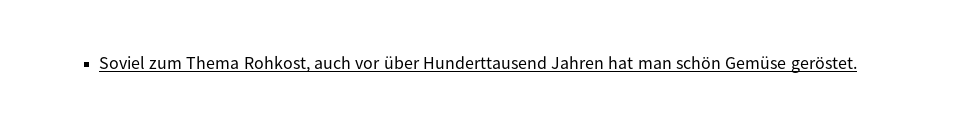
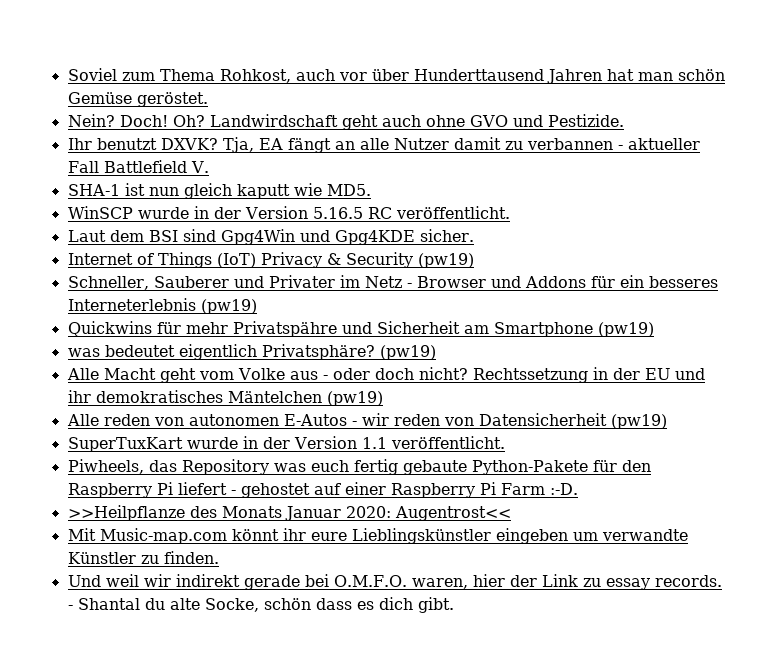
(857, 65) none -> [67,114,624,130] [67,137,700,153] [67,160,209,173] [67,183,371,199] [67,206,510,219] [67,229,474,245] [67,252,474,268] [67,275,718,290] [67,298,257,314] [67,321,654,337] [67,344,436,360] [66,367,705,383] [67,390,383,406] [66,413,667,429] [67,436,505,452] [67,459,651,475] [67,482,578,498] [67,505,511,521] [67,528,688,544] [67,551,219,564] [67,574,722,590] [67,597,454,613] // Nein? Doch! Oh? Landwirdschaft geht auch ohne GVO und Pestizide. // Ihr benutzt DXVK? Tja, EA fängt an alle Nutzer damit zu verbannen - aktueller Fall Battlefield V. // SHA-1 ist nun gleich kaputt wie MD5. // WinSCP wurde in der Version 5.16.5 RC veröffentlicht. // Laut dem BSI sind Gpg4Win und Gpg4KDE sicher. // Internet of Things (IoT) Privacy & Security (pw19) // Schneller, Sauberer und Privater im Netz - Browser und Addons für ein besseres Interneterlebnis (pw19) // Quickwins für mehr Privatspähre und Sicherheit am Smartphone (pw19) // was bedeutet eigentlich Privatsphäre? (pw19) // Alle Macht geht vom Volke aus - oder doch nicht? Rechtssetzung in der EU und ihr demokratisches Mäntelchen (pw19) // Alle reden von autonomen E-Autos - wir reden von Datensicherheit (pw19) // SuperTuxKart wurde in der Version 1.1 veröffentlicht. // Piwheels, das Repository was euch fertig gebaute Python-Pakete für den Raspberry Pi liefert - gehostet auf einer Raspberry Pi Farm :-D. // >>Heilpflanze des Monats Januar 2020: Augentrost<< // Mit Music-map.com könnt ihr eure Lieblingskünstler eingeben um verwandte Künstler zu finden. // Und weil wir indirekt gerade bei O.M.F.O. waren, hier der Link zu essay records. - Shantal du alte Socke, schön dass es dich gibt.

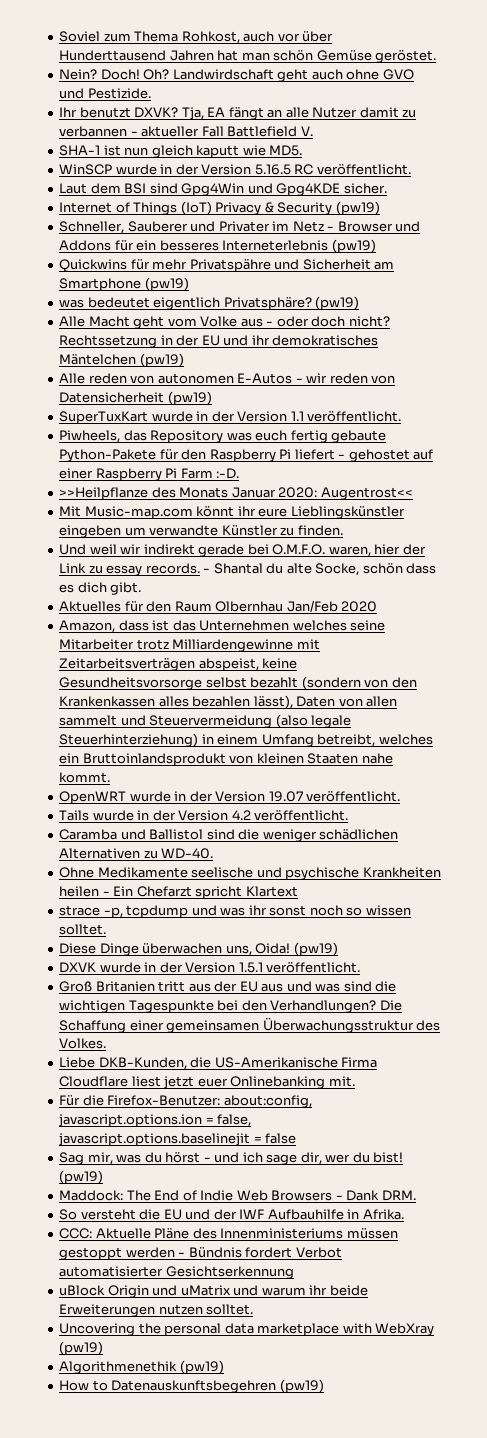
(454, 605) none -> [59,600,378,612] [59,620,386,633] [59,639,320,652] [59,658,298,671] [59,676,417,690] [59,695,398,709] [59,714,352,728] [59,733,433,747] [59,753,393,766] [59,772,111,783] [59,791,401,804] [59,810,349,821] [59,829,399,842] [59,848,214,859] [59,867,441,880] [59,886,298,899] [59,905,411,918] [59,924,107,935] [59,942,338,956] [59,962,361,973] [59,981,397,992] [59,1000,402,1013] [59,1017,441,1033] [59,1038,107,1049] [59,1057,378,1070] [59,1076,355,1089] [59,1095,312,1108] [58,1114,252,1127] [58,1133,297,1146] [59,1152,404,1165] [59,1170,104,1184] [59,1190,416,1201] [59,1209,404,1220] [59,1228,398,1239] [59,1247,342,1260] [59,1266,294,1279] [59,1285,368,1298] [59,1304,254,1317] [59,1323,435,1336] [59,1341,104,1355] [59,1360,224,1374] [59,1379,324,1393] // Aktuelles für den Raum Olbernhau Jan/Feb 2020 // Amazon, dass ist das Unternehmen welches seine Mitarbeiter trotz Milliardengewinne mit Zeitarbeitsverträgen abspeist, keine Gesundheitsvorsorge selbst bezahlt (sondern von den Krankenkassen alles bezahlen lässt), Daten von allen sammelt und Steuervermeidung (also legale Steuerhinterziehung) in einem Umfang betreibt, welches ein Bruttoinlandsprodukt von kleinen Staaten nahe kommt. // OpenWRT wurde in der Version 19.07 veröffentlicht. // Tails wurde in der Version 4.2 veröffentlicht. // Caramba und Ballistol sind die weniger schädlichen Alternativen zu WD-40. // Ohne Medikamente seelische und psychische Krankheiten heilen - Ein Chefarzt spricht Klartext // strace -p, tcpdump und was ihr sonst noch so wissen solltet. // Diese Dinge überwachen uns, Oida! (pw19) // DXVK wurde in der Version 1.5.1 veröffentlicht. // Groß Britanien tritt aus der EU aus und was sind die wichtigen Tagespunkte bei den Verhandlungen? Die Schaffung einer gemeinsamen Überwachungsstruktur des Volkes. // Liebe DKB-Kunden, die US-Amerikanische Firma Cloudflare liest jetzt euer Onlinebanking mit. // Für die Firefox-Benutzer: about:config, javascript.options.ion = false, javascript.options.baselinejit = false // Sag mir, was du hörst - und ich sage dir, wer du bist! (pw19) // Maddock: The End of Indie Web Browsers - Dank DRM. // So versteht die EU und der IWF Aufbauhilfe in Afrika. // CCC: Aktuelle Pläne des Innenministeriums müssen gestoppt werden - Bündnis fordert Verbot automatisierter Gesichtserkennung // uBlock Origin und uMatrix und warum ihr beide Erweiterungen nutzen solltet. // Uncovering the personal data marketplace with WebXray (pw19) // Algorithmenethik (pw19) // How to Datenauskunftsbegehren (pw19)

